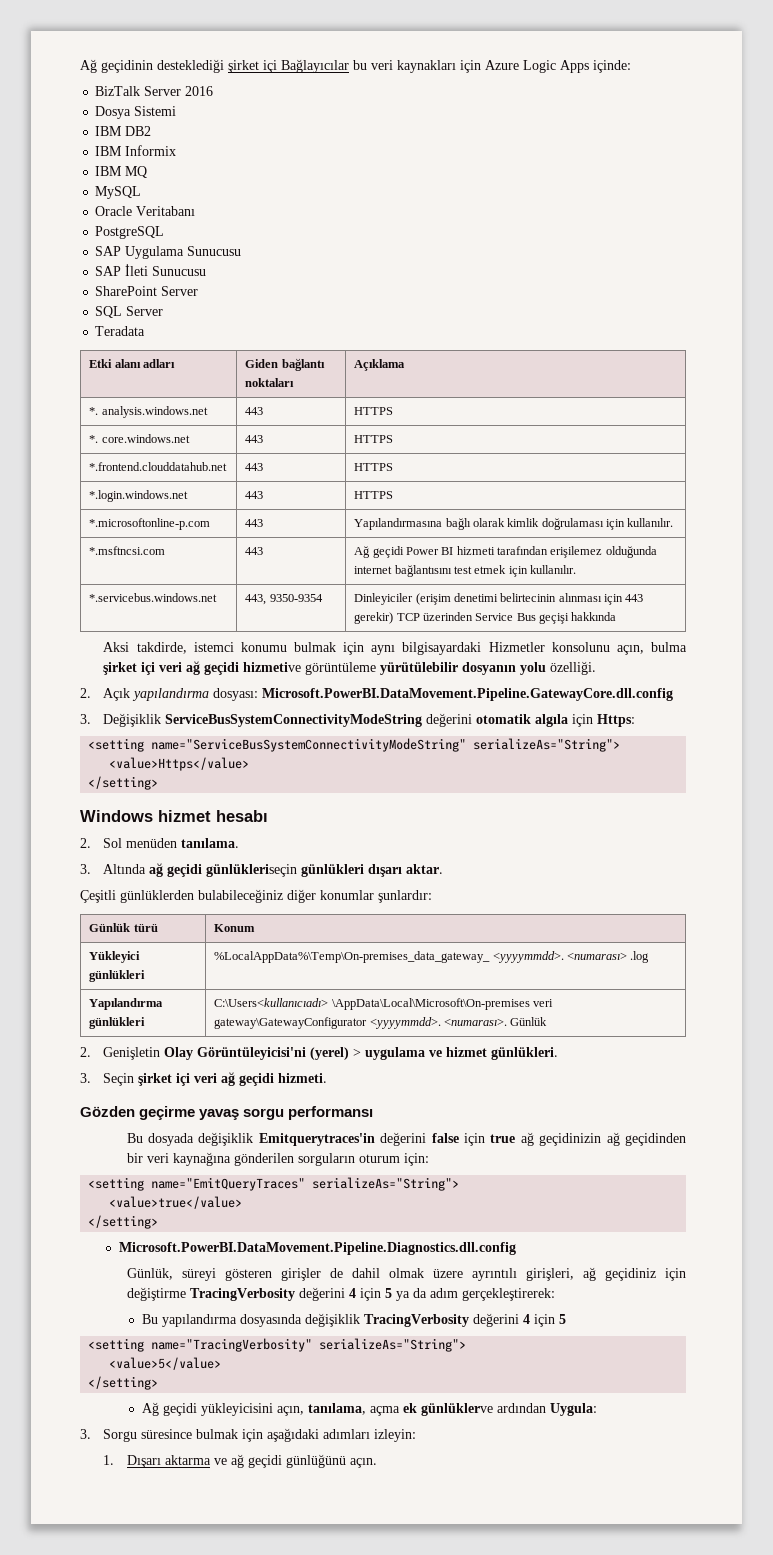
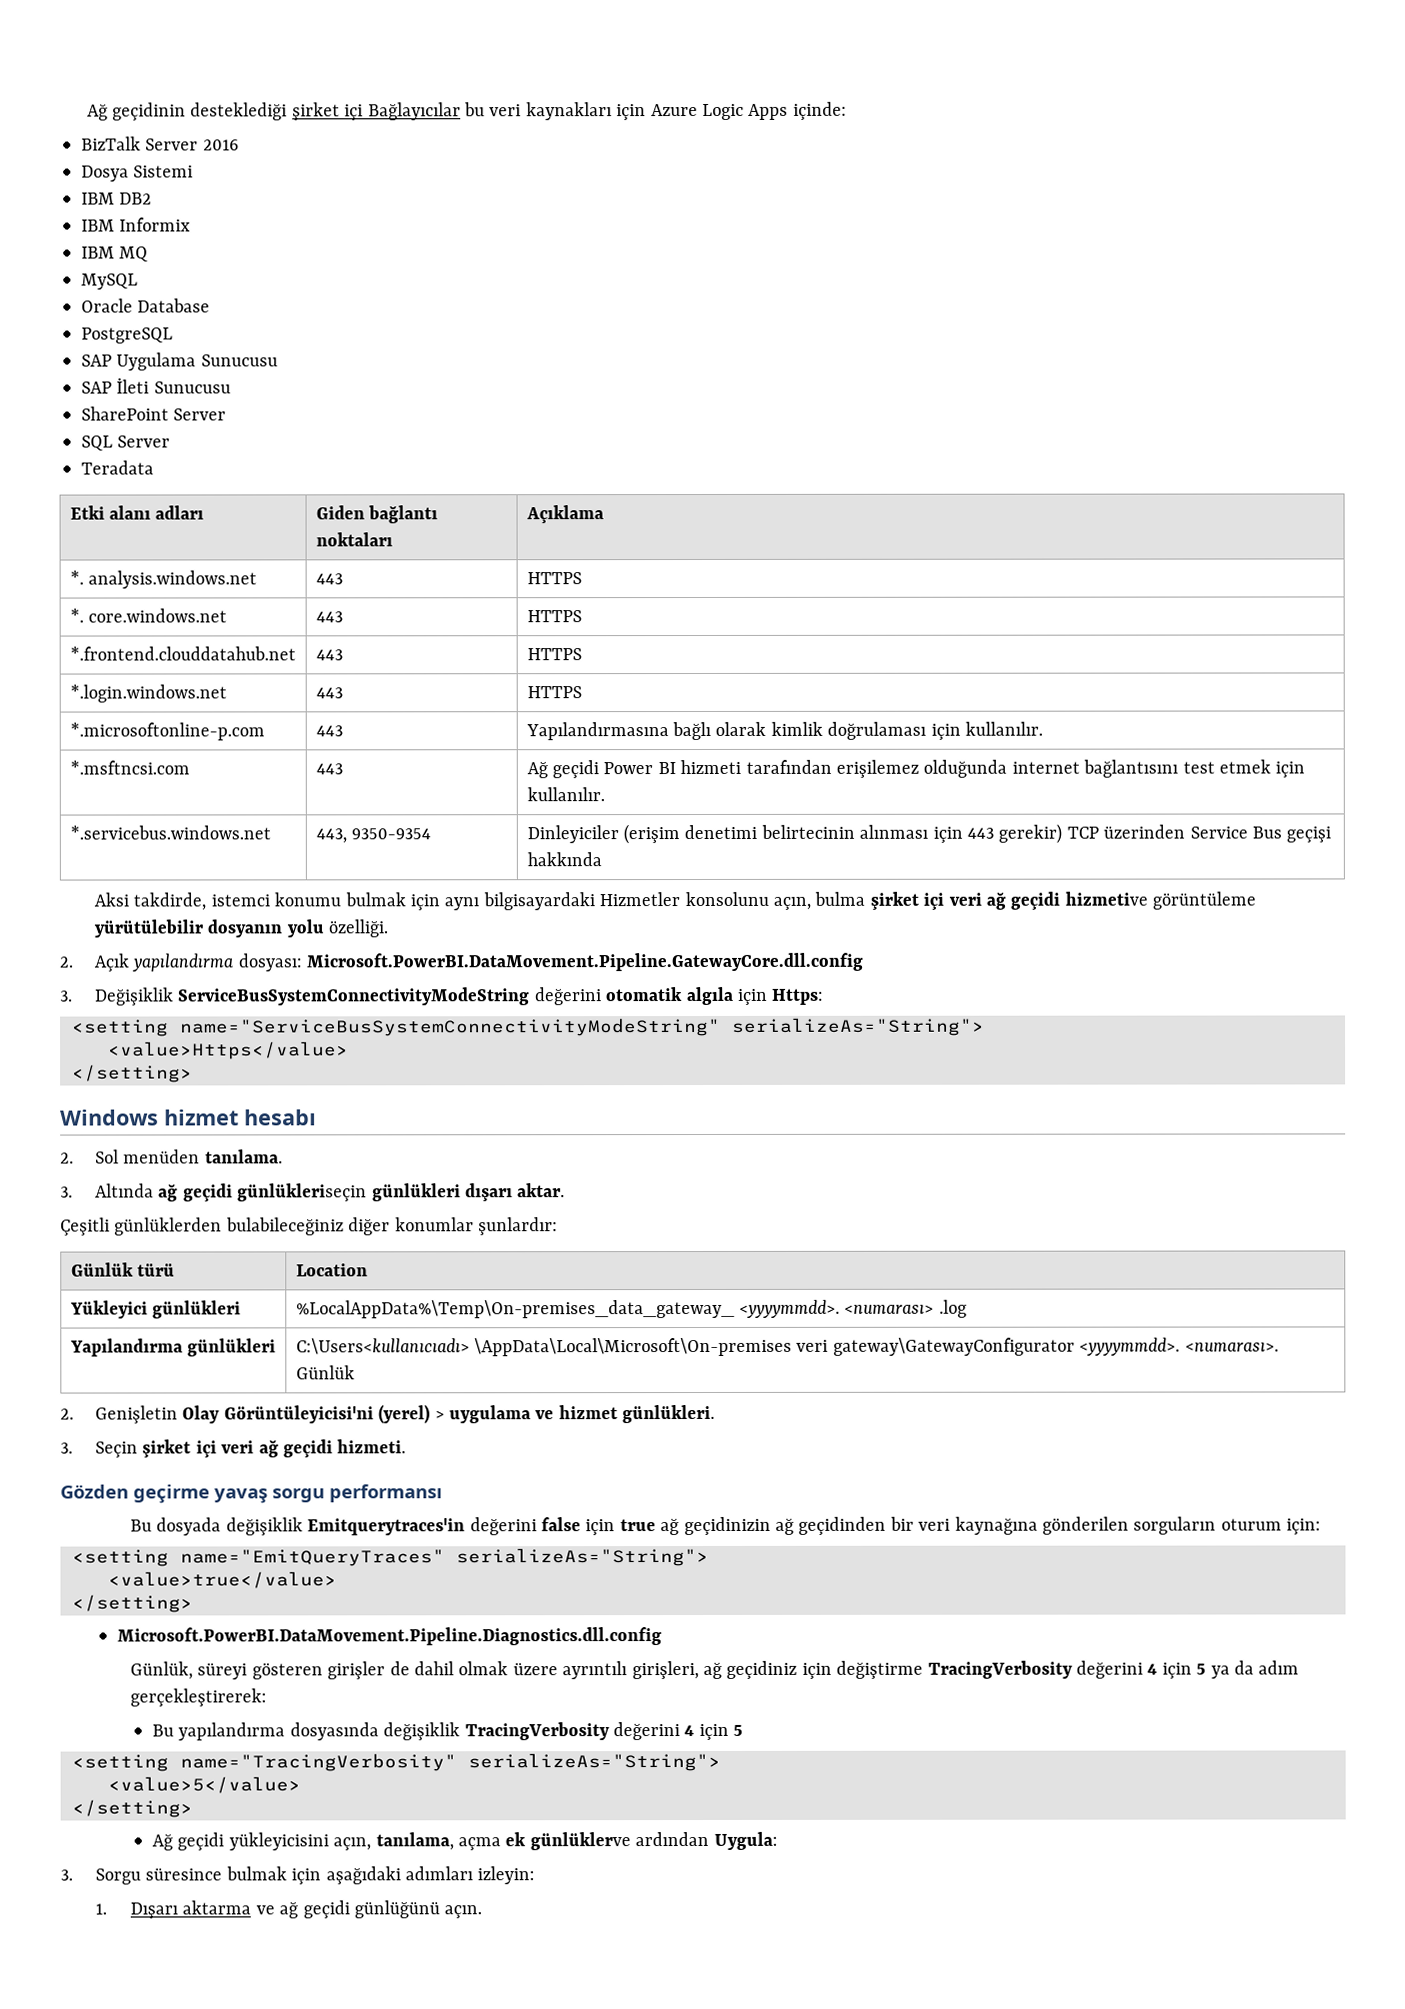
[136,206,196,216] Veritabanı -> [137,298,211,313] Database
[214,924,256,932] Konum -> [295,1263,368,1277] Location

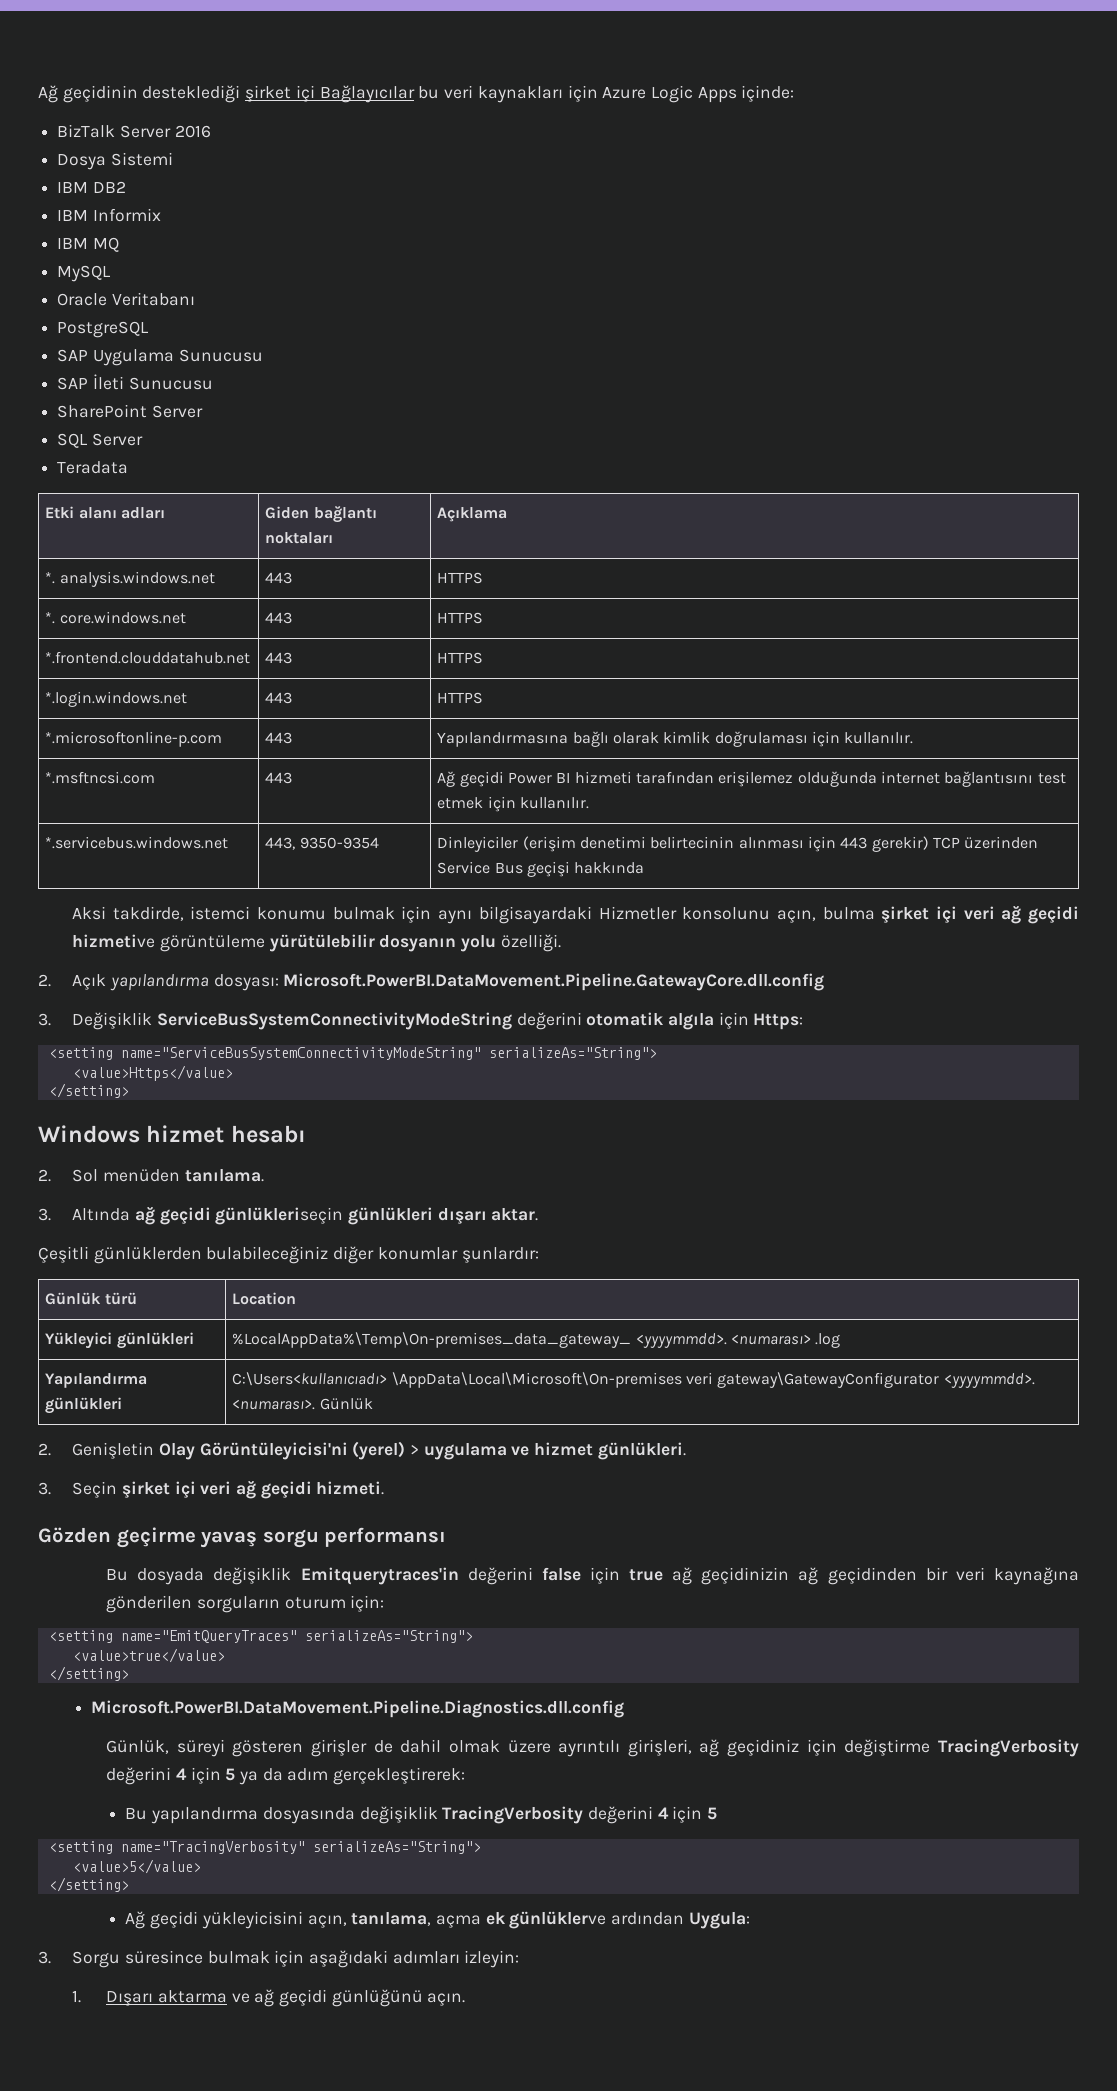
[137,298,211,313] Database -> [111,292,195,306] Veritabanı

